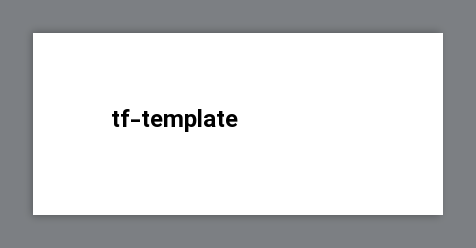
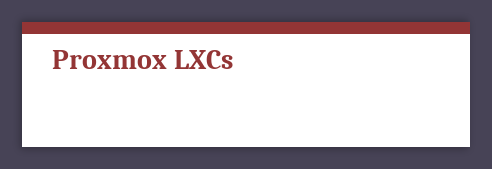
[111,109,238,132] tf-template -> [52,50,234,69] Proxmox LXCs

